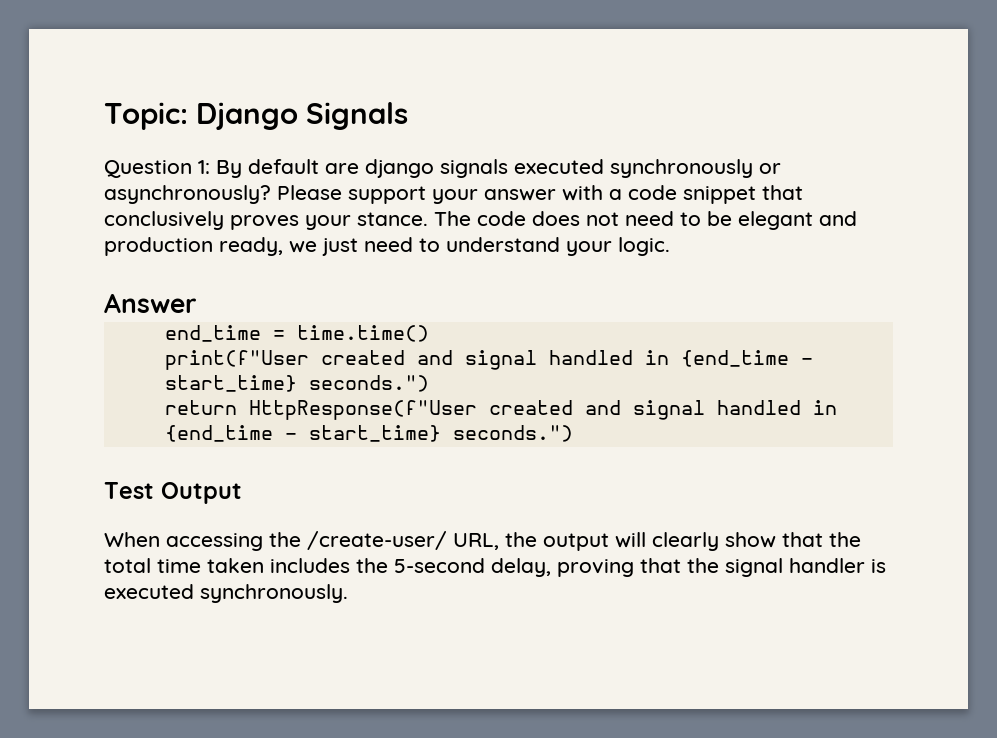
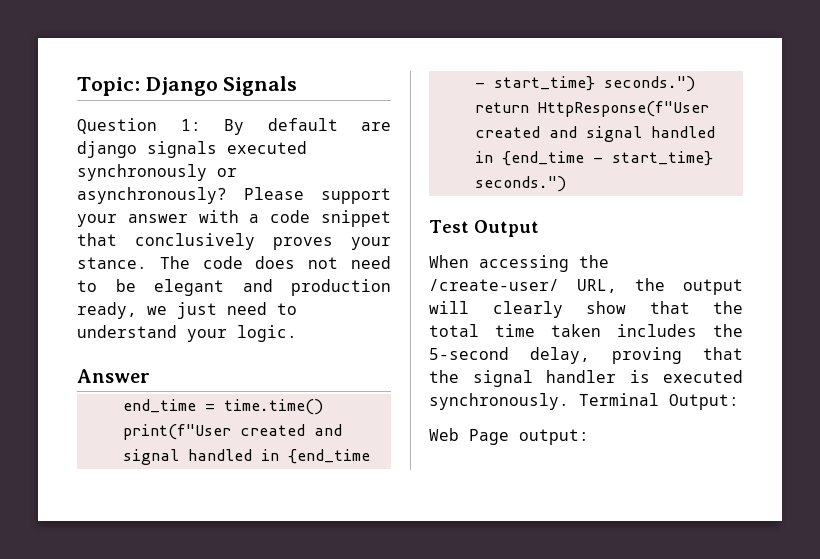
(348, 593) none -> [579,393,739,410] [429,428,589,445] Terminal Output: // Web Page output:

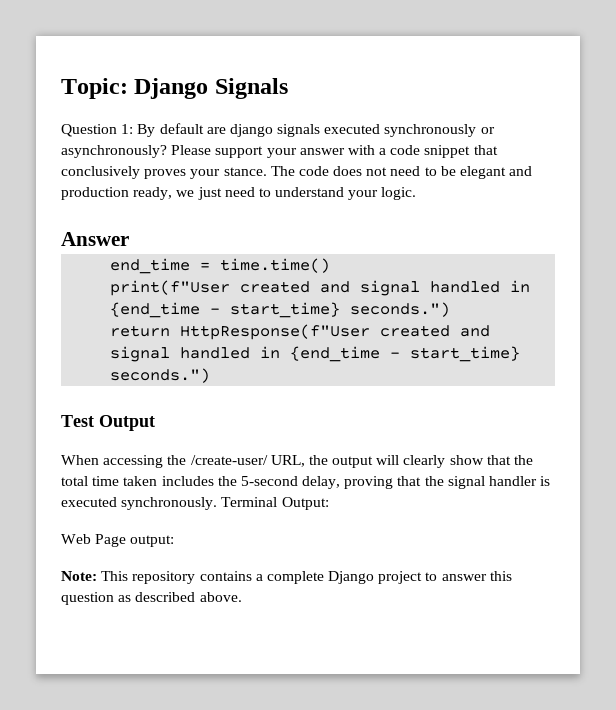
(589, 437) none -> [61,571,512,584] [61,592,242,605] // Note: This repository contains a complete Django project to answer this question as described above.

